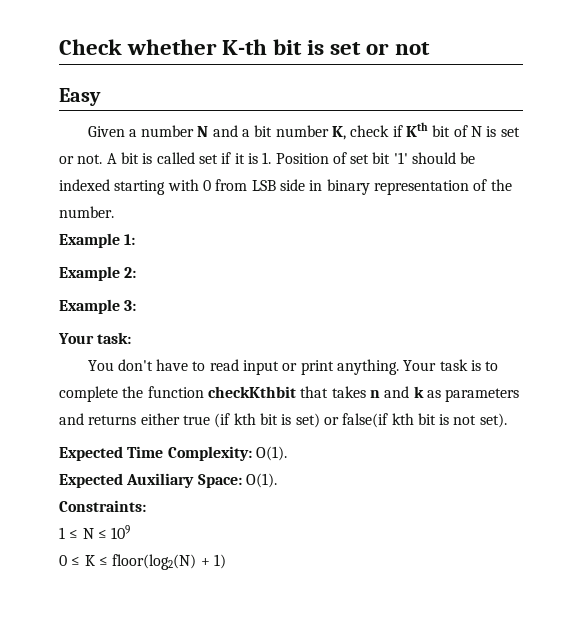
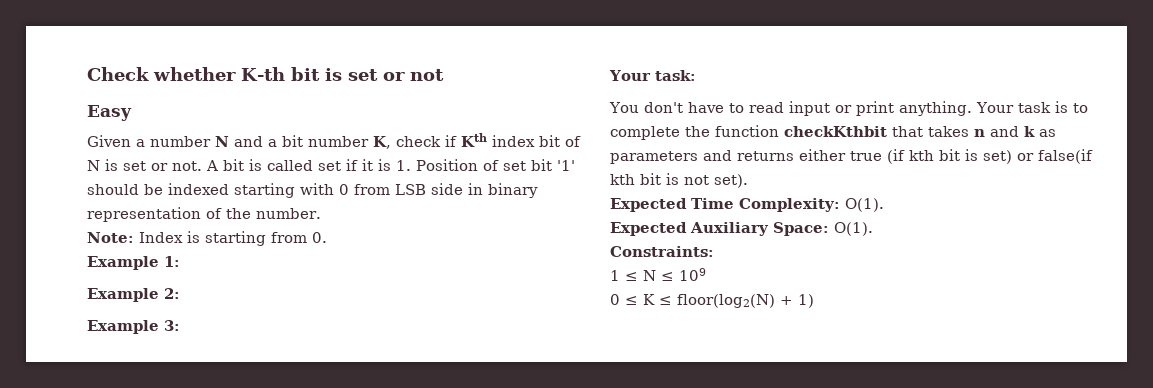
(429, 129) none -> [492,135,535,147] index
(114, 212) none -> [87,231,327,246] // Note: Index is starting from 0.

